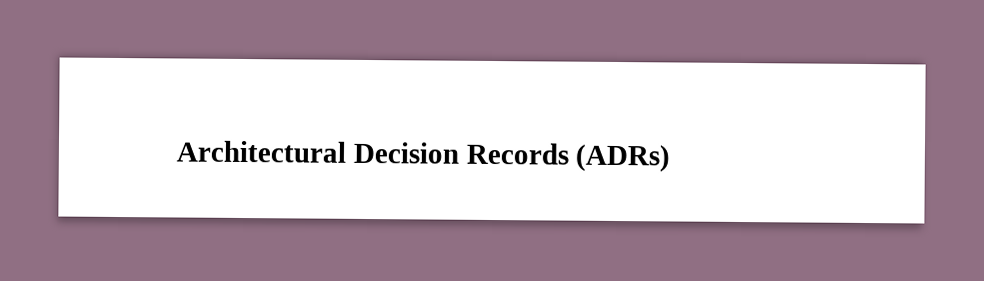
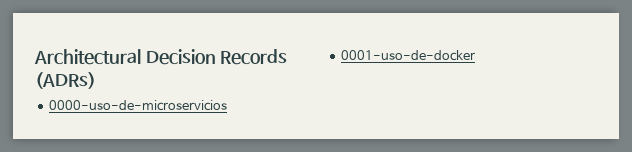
(671, 158) none -> [48,100,227,111] [340,50,475,61] // 0000-uso-de-microservicios // 0001-uso-de-docker

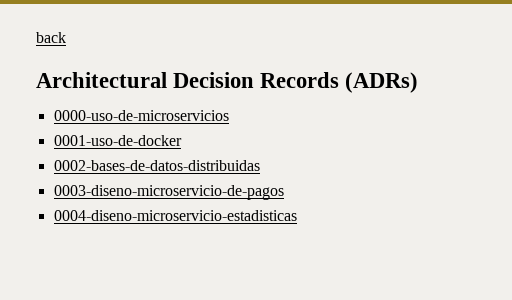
(34, 57) none -> [36,32,66,43] back //
(475, 55) none -> [53,160,260,171] [53,185,284,200] [53,210,297,221] // 0002-bases-de-datos-distribuidas // 0003-diseno-microservicio-de-pagos // 0004-diseno-microservicio-estadisticas

